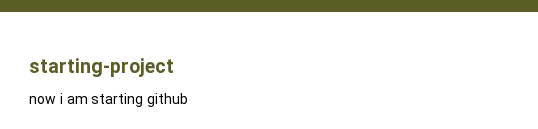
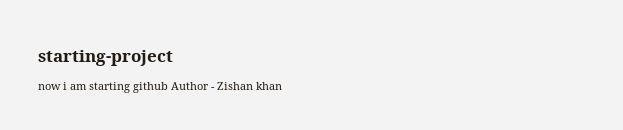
(189, 100) none -> [171,82,282,90] Author - Zishan khan

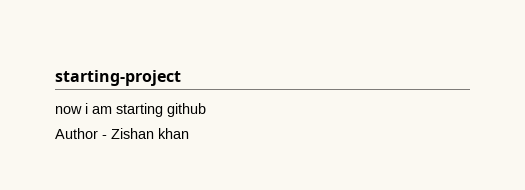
(168, 87) none -> (206, 110) //

